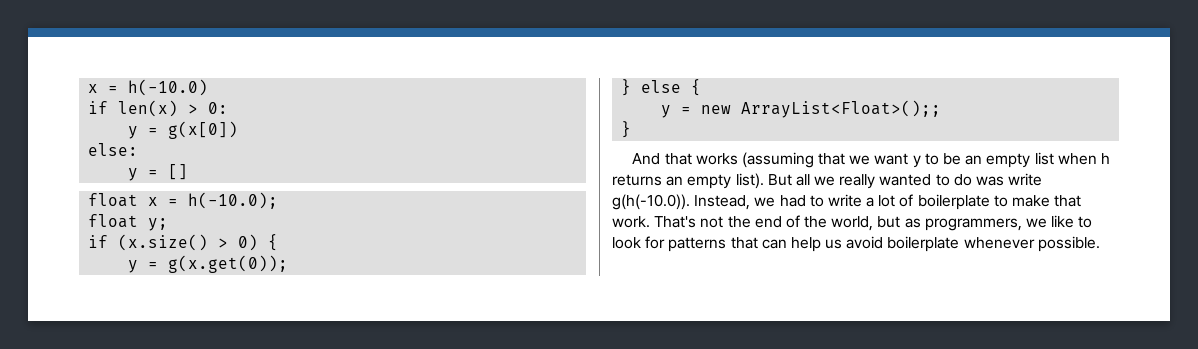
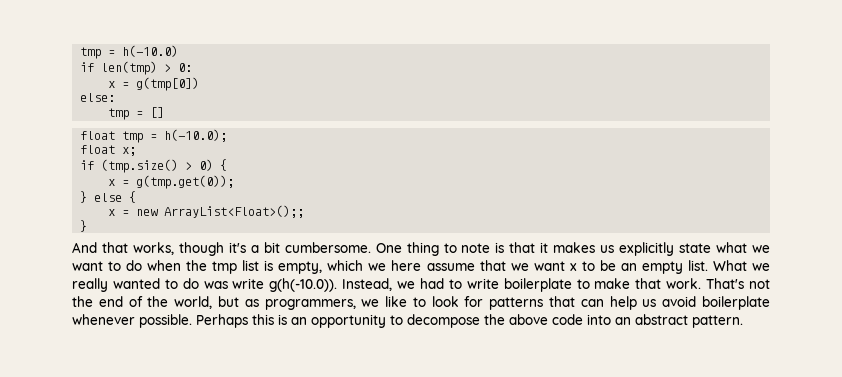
[88,84,99,93] x -> [80,47,102,59] tmp
[118,100,179,117] len(x) -> [101,61,158,75] len(tmp)
[128,121,239,139] y = g(x[0]) -> [108,77,200,91] x = g(tmp[0])
[128,168,139,181] y -> [108,108,130,120] tmp
[148,197,159,206] x -> [122,131,144,143] tmp
[148,218,169,231] [88,234,209,251] y; // if (x.size() -> [122,147,137,156] [80,159,179,173] x; // if (tmp.size()
[128,255,289,273] y = g(x.get(0)); -> [108,175,235,189] x = g(tmp.get(0));
[661,105,672,118] y -> [108,209,116,216] x
[695,152,814,168] works (assuming -> [132,242,771,256] [72,260,475,274] works, though it's a bit cumbersome. One thing to note is that it makes us explicitly state what we want to do when the tmp list is empty, which we here assume
[912,155,921,168] y -> [569,263,577,271] x
[1034,152,1110,165] [612,173,810,189] list when h returns an empty list). But all -> [687,260,747,271] list. What
[866,194,914,207] a lot of -> (499, 283) none
(1100, 244) none -> [196,314,743,328] Perhaps this is an opportunity to decompose the above code into an abstract pattern.

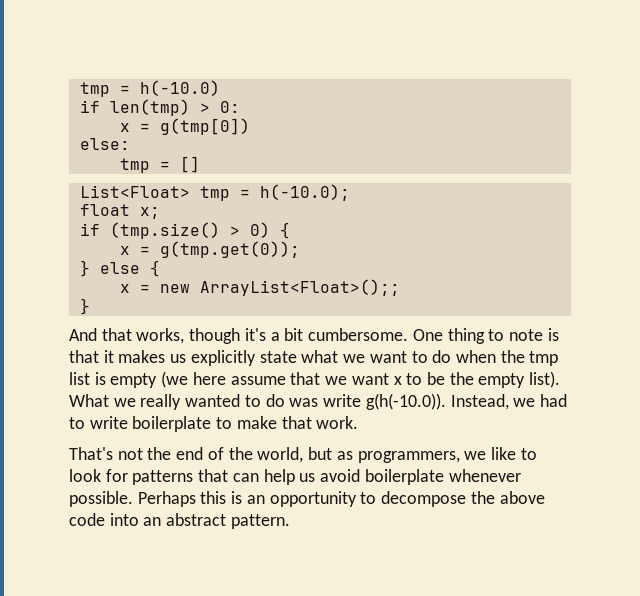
[80,131,116,140] float -> [79,185,190,198] List<Float>
[278,260,387,274] empty, which we -> [110,371,189,388] empty (we
[620,260,708,274] an empty list. -> [449,371,561,388] the empty list).
(702, 283) none -> (359, 422) //

